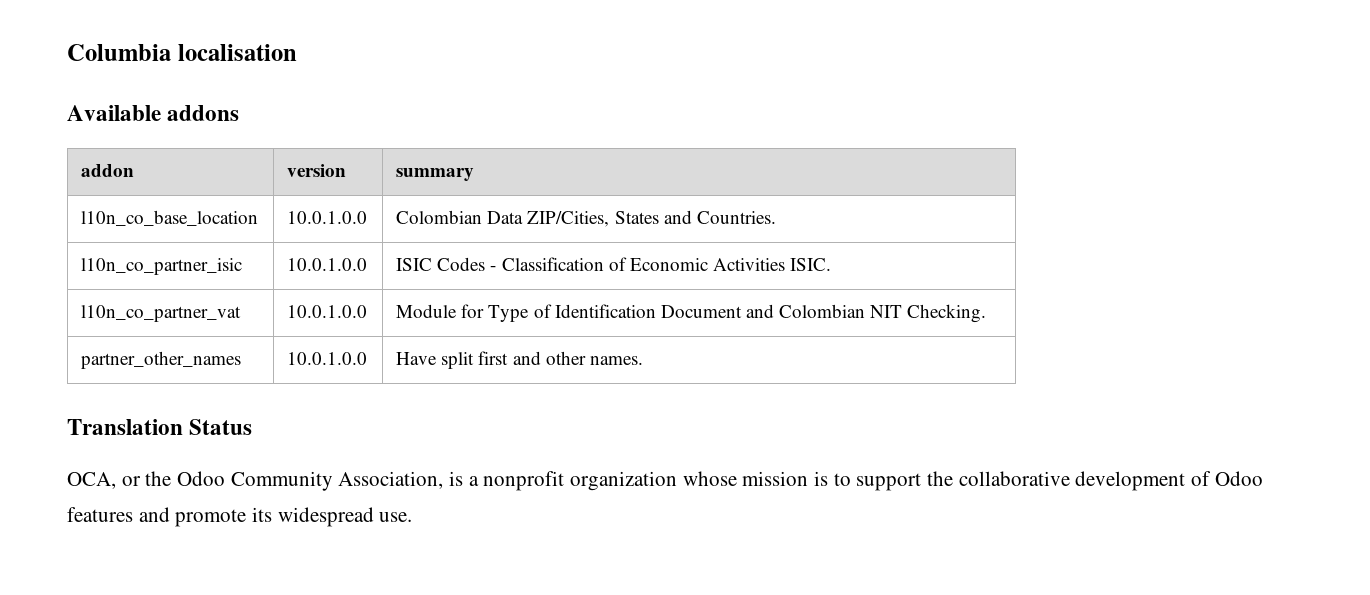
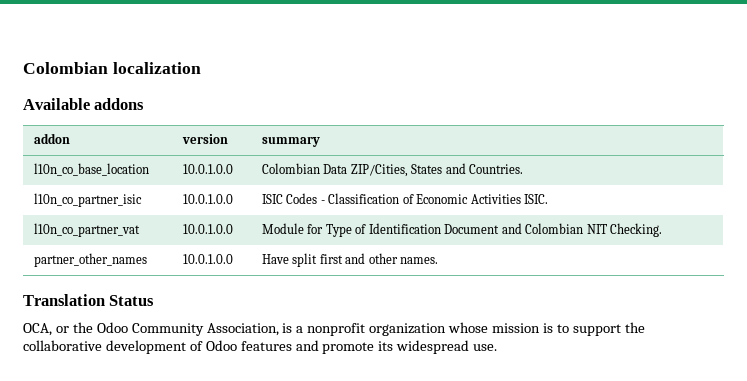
[67,44,297,61] Columbia localisation -> [23,62,201,74] Colombian localization

